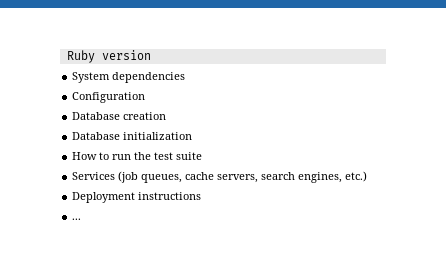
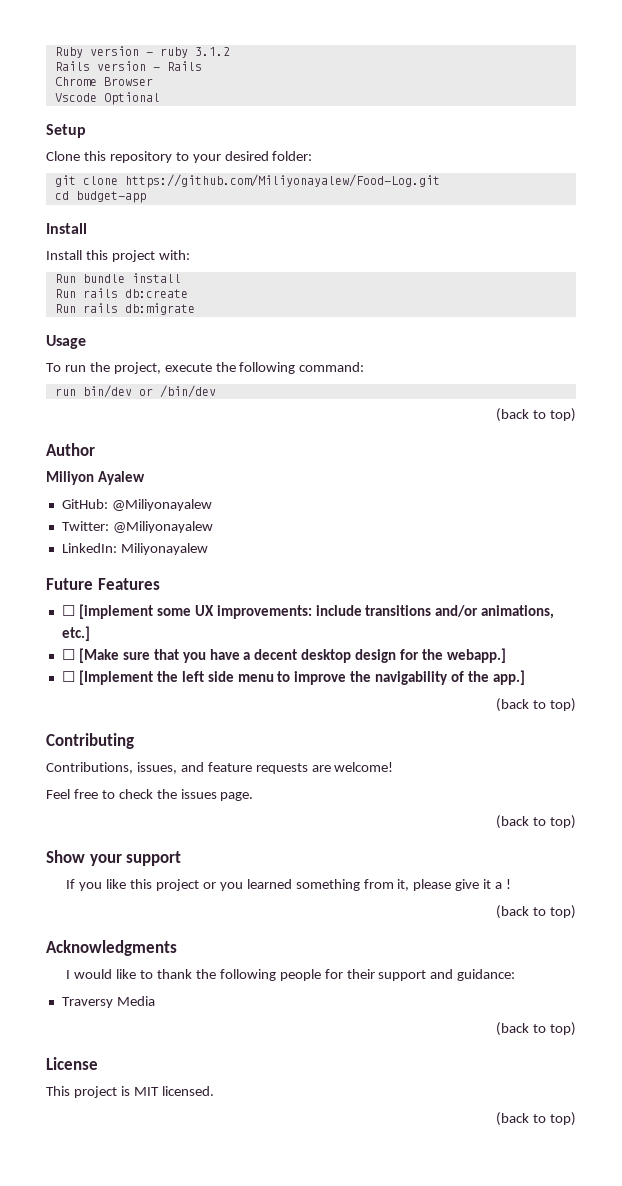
[72,72,186,83] [72,92,146,103] [72,112,167,120] [72,132,193,140] [72,152,203,160] [72,171,368,183] [72,192,202,203] [72,218,82,220] // System dependencies // Configuration // Database creation // Database initialization // How to run the test suite // Services (job queues, cache servers, search engines, etc.) // Deployment instructions // ... -> [145,47,230,58] [54,61,202,71] [54,77,153,86] [54,92,160,105] [46,124,86,138] [46,151,313,163] [54,174,440,188] [54,191,146,203] [46,223,87,234] [46,250,190,262] [54,273,181,283] [54,288,188,298] [54,303,195,315] [46,335,86,349] [46,362,365,374] [54,385,216,398] [496,408,576,422] [46,443,95,456] [46,471,145,485] [61,499,212,511] [61,521,213,533] [61,543,208,555] [46,578,160,590] [61,604,555,619] [61,626,90,641] [61,648,506,663] [61,670,525,685] [496,698,576,712] [46,733,134,749] [46,762,394,774] [46,789,254,801] [496,815,576,829] [46,850,182,866] [66,879,512,891] [496,905,576,919] [46,940,177,956] [66,969,516,981] [61,996,155,1008] [496,1022,576,1036] [46,1057,98,1070] [46,1086,214,1098] [496,1112,576,1126] - ruby 3.1.2 // Rails version - Rails // Chrome Browser // Vscode Optional // Setup // Clone this repository to your desired folder: // git clone https://github.com/Miliyonayalew/Food-Log.git // cd budget-app // Install // Install this project with: // Run bundle install // Run rails db:create // Run rails db:migrate // Usage // To run the project, execute the following command: // run bin/dev or /bin/dev // (back to top) // Author // Miliyon Ayalew // GitHub: @Miliyonayalew // Twitter: @Miliyonayalew // LinkedIn: Miliyonayalew // Future Features // ☐ [implement some UX improvements: include transitions and/or animations, etc.] // ☐ [Make sure that you have a decent desktop design for the webapp.] // ☐ [Implement the left side menu to improve the navigability of the app.] // (back to top) // Contributing // Contributions, issues, and feature requests are welcome! // Feel free to check the issues page. // (back to top) // Show your support // If you like this project or you learned something from it, please give it a ! // (back to top) // Acknowledgments // I would like to thank the following people for their support and guidance: // Traversy Media // (back to top) // License // This project is MIT licensed. // (back to top)

